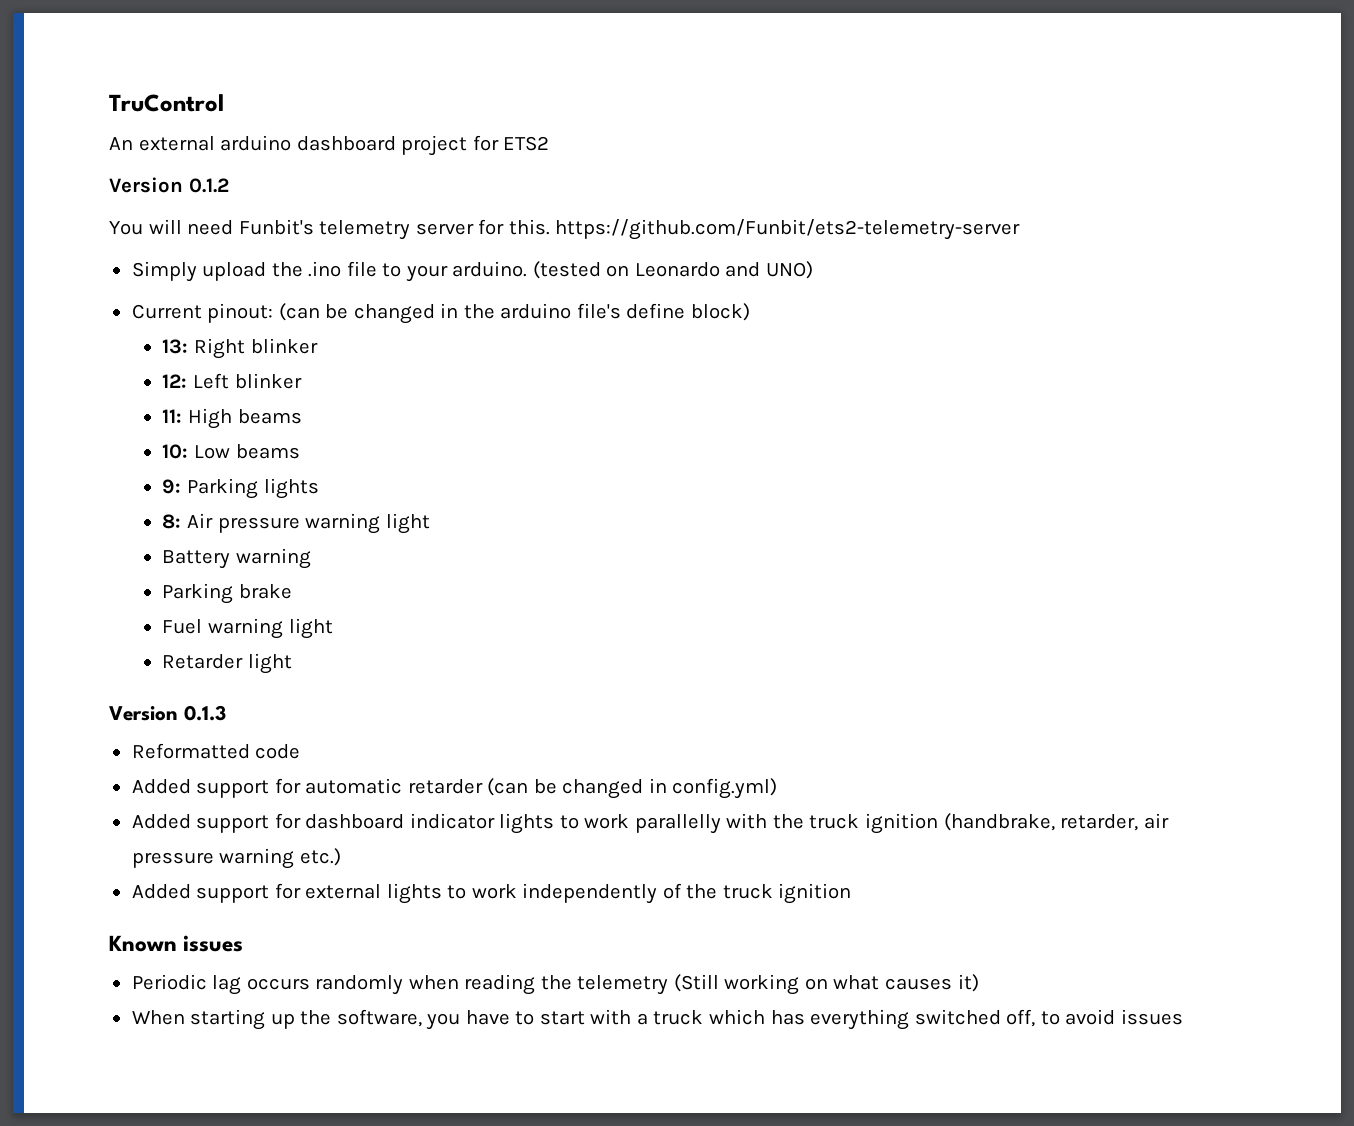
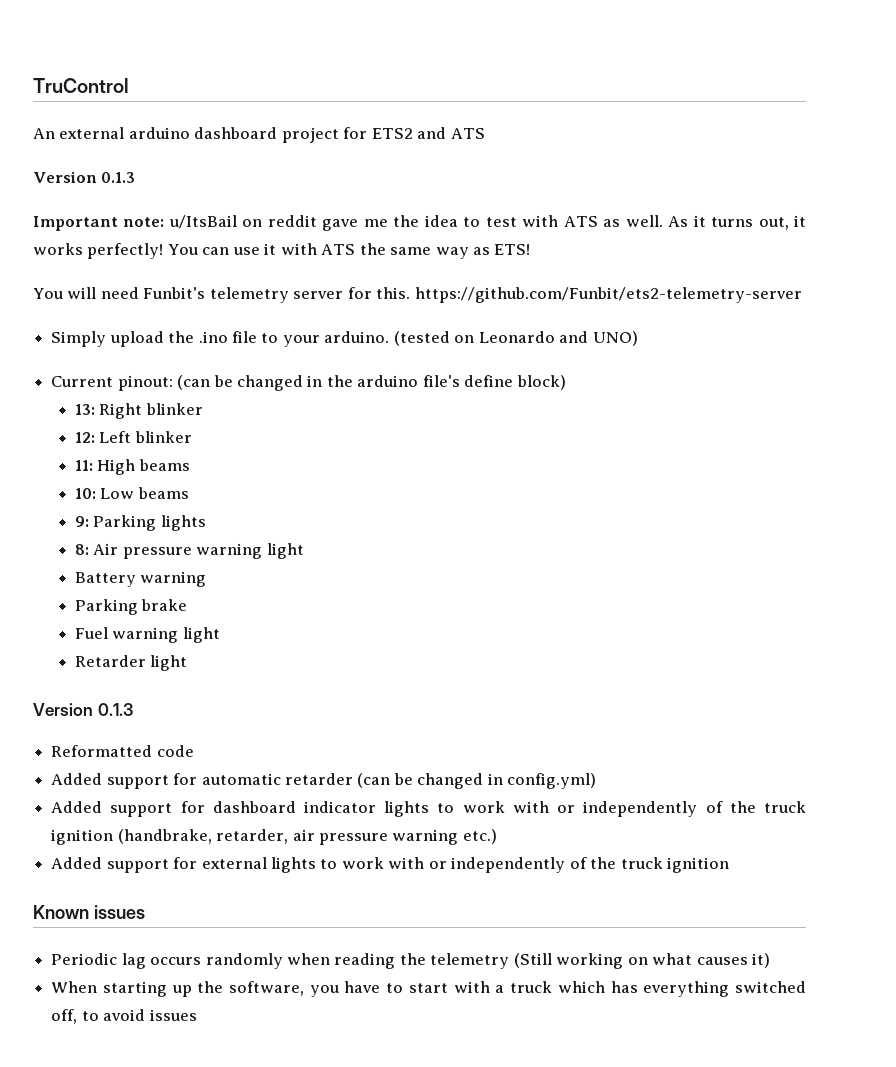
[109,177,229,193] // Version 0.1.2 -> [417,127,485,139] [33,171,136,183] [33,215,807,231] [33,243,531,259] and ATS // Version 0.1.3 // Important note: u/ItsBail on reddit gave me the idea to test with ATS as well. As it turns out, it works perfectly! You can use it with ATS the same way as ETS!
[634,813,768,834] parallelly with -> [512,801,723,817] with or independently of
(517, 891) none -> [388,857,447,869] with or

